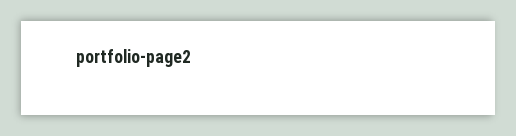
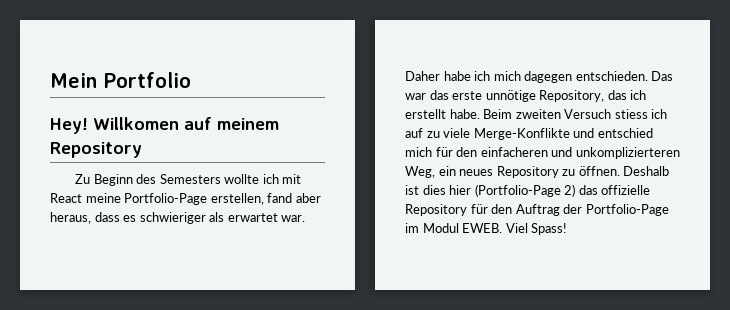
[76,49,191,67] portfolio-page2 -> [50,72,191,88] [50,117,279,134] [50,142,142,158] [75,174,302,186] [50,193,321,205] [50,212,306,224] [405,71,674,83] [405,90,647,102] [405,109,668,119] [405,128,653,140] [405,147,680,159] [405,166,670,178] [405,184,651,197] [405,204,669,216] [405,223,568,235] Mein Portfolio // Hey! Willkomen auf meinem Repository // Zu Beginn des Semesters wollte ich mit React meine Portfolio-Page erstellen, fand aber heraus, dass es schwieriger als erwartet war. Daher habe ich mich dagegen entschieden. Das war das erste unnötige Repository, das ich erstellt habe. Beim zweiten Versuch stiess ich auf zu viele Merge-Konflikte und entschied mich für den einfacheren und unkomplizierteren Weg, ein neues Repository zu öffnen. Deshalb ist dies hier (Portfolio-Page 2) das offizielle Repository für den Auftrag der Portfolio-Page im Modul EWEB. Viel Spass!

